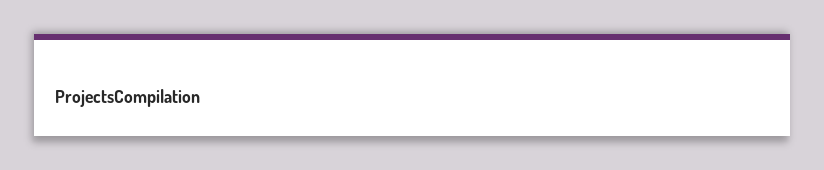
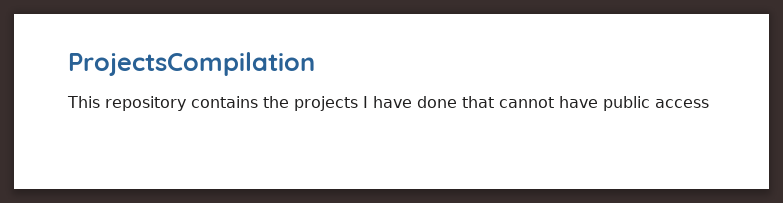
(200, 98) none -> [67,96,709,111] // This repository contains the projects I have done that cannot have public access

